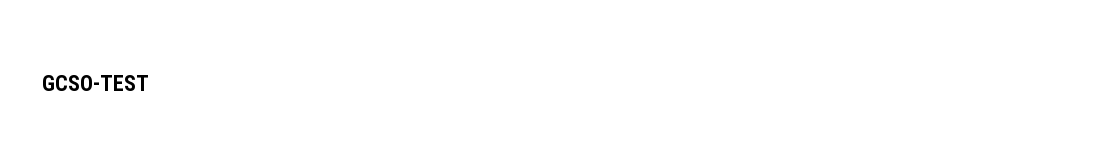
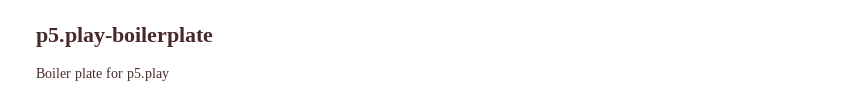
[42,75,149,91] GCSO-TEST -> [36,27,213,47] [36,67,169,81] p5.play-boilerplate // Boiler plate for p5.play

